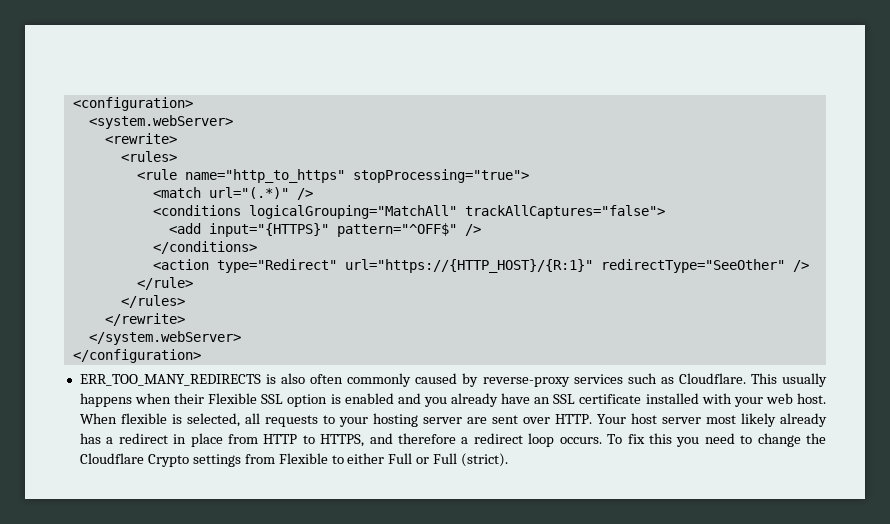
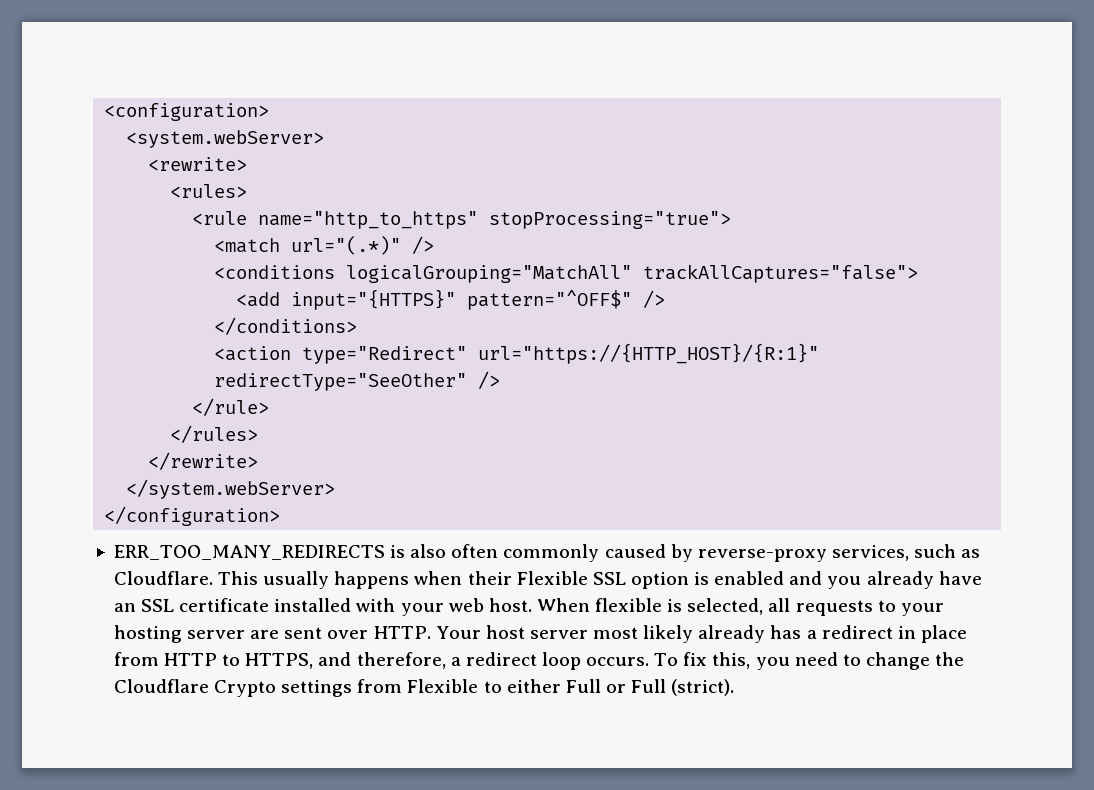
[573,374,623,384] services -> [831,545,909,561] services,
[398,433,457,444] therefore -> [356,652,446,669] therefore,
[648,433,672,444] this -> [712,652,751,669] this,

